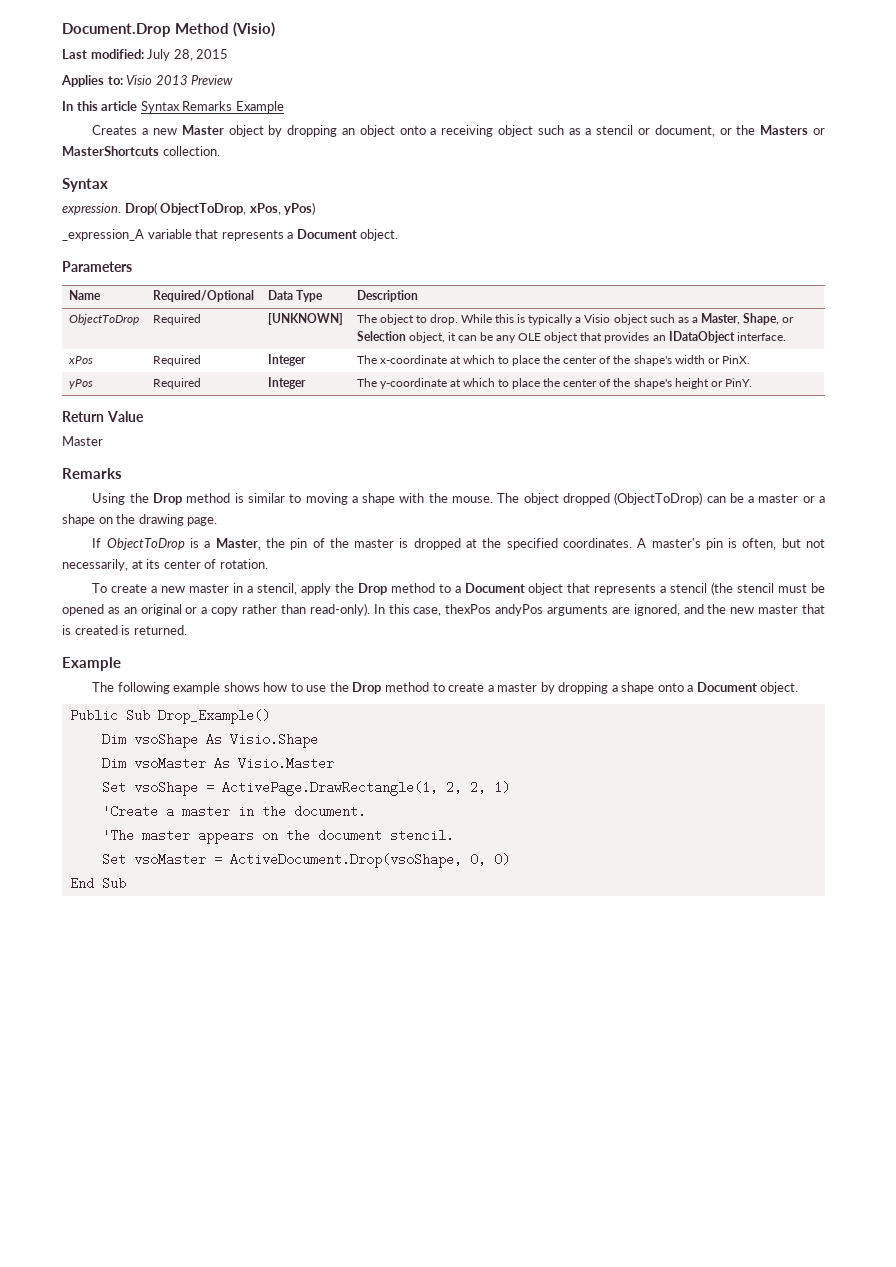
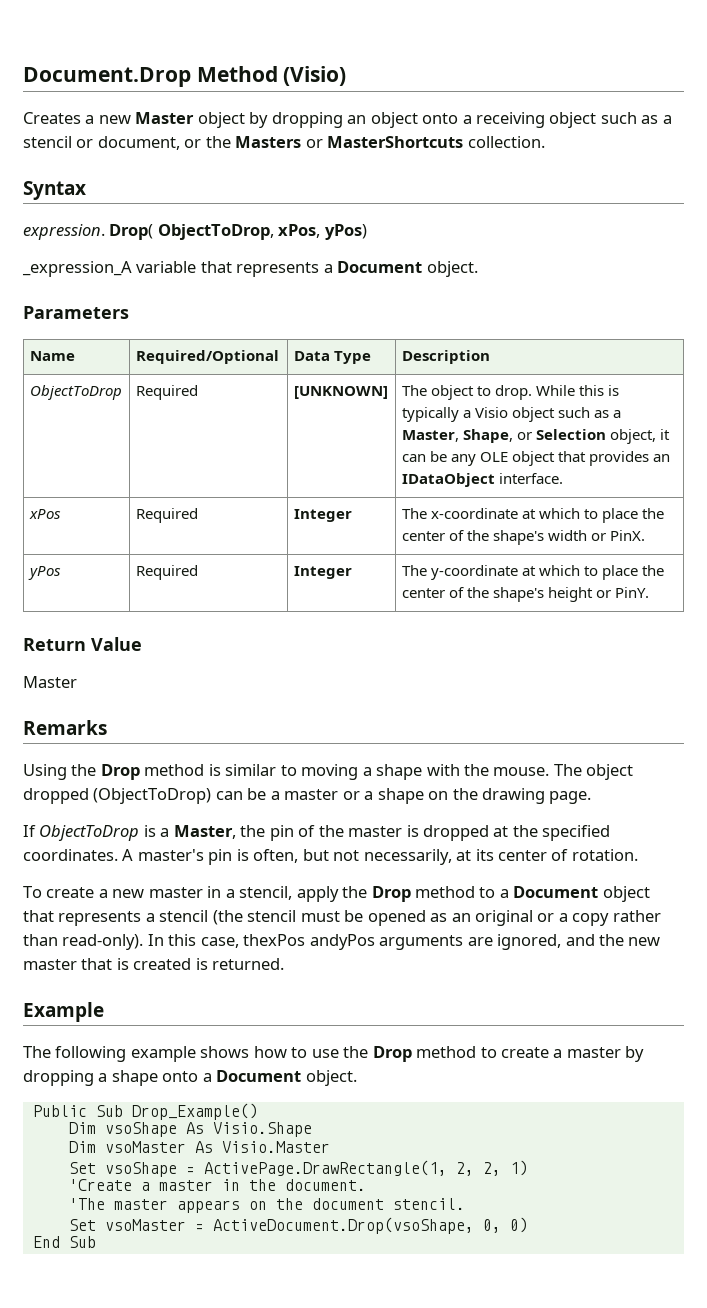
[62,49,229,61] [61,75,234,87] [62,101,284,113] // Last modified: July 28, 2015 // Applies to: Visio 2013 Preview // In this article Syntax Remarks Example -> (347, 76) none

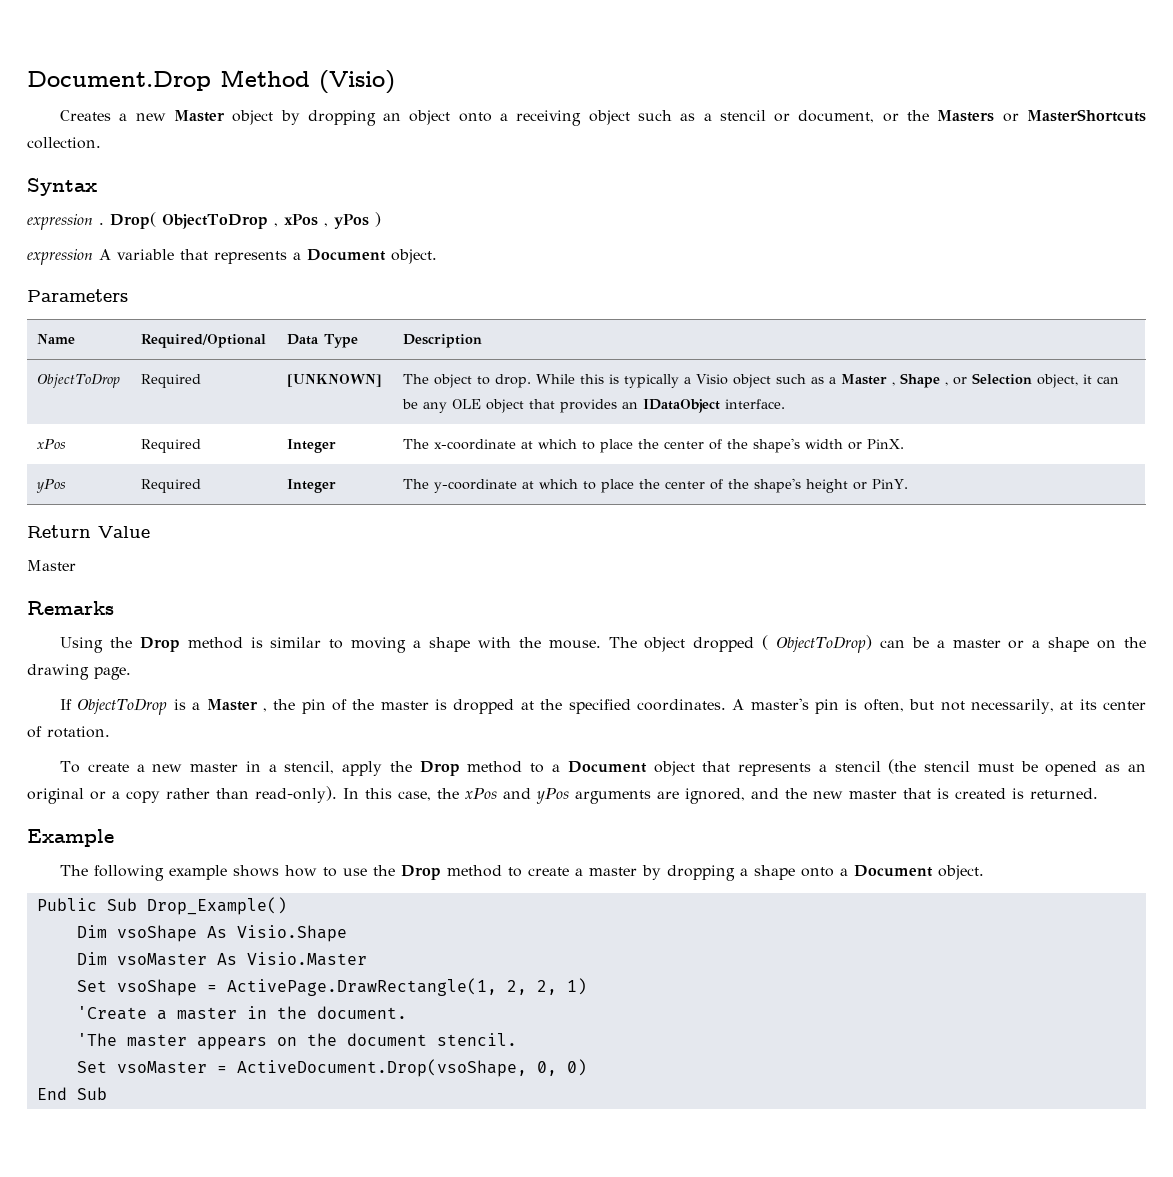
[23,224,367,240] [22,261,132,277] expression. Drop( ObjectToDrop, xPos, yPos) // _expression_A -> [27,212,381,230] [27,249,111,265] expression . Drop( ObjectToDrop , xPos , yPos ) // expression A
[401,429,513,443] Master, Shape, -> [841,373,949,388] Master , Shape ,
[93,788,212,804] (ObjectToDrop) -> [762,635,873,653] ( ObjectToDrop)
[173,825,236,839] Master, -> [206,699,267,712] Master ,
[243,934,375,950] thexPos andyPos -> [437,788,569,804] the xPos and yPos

